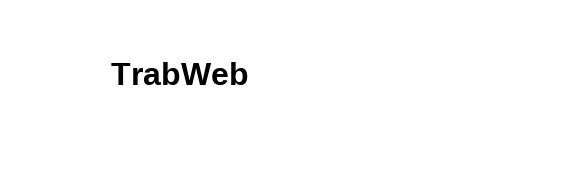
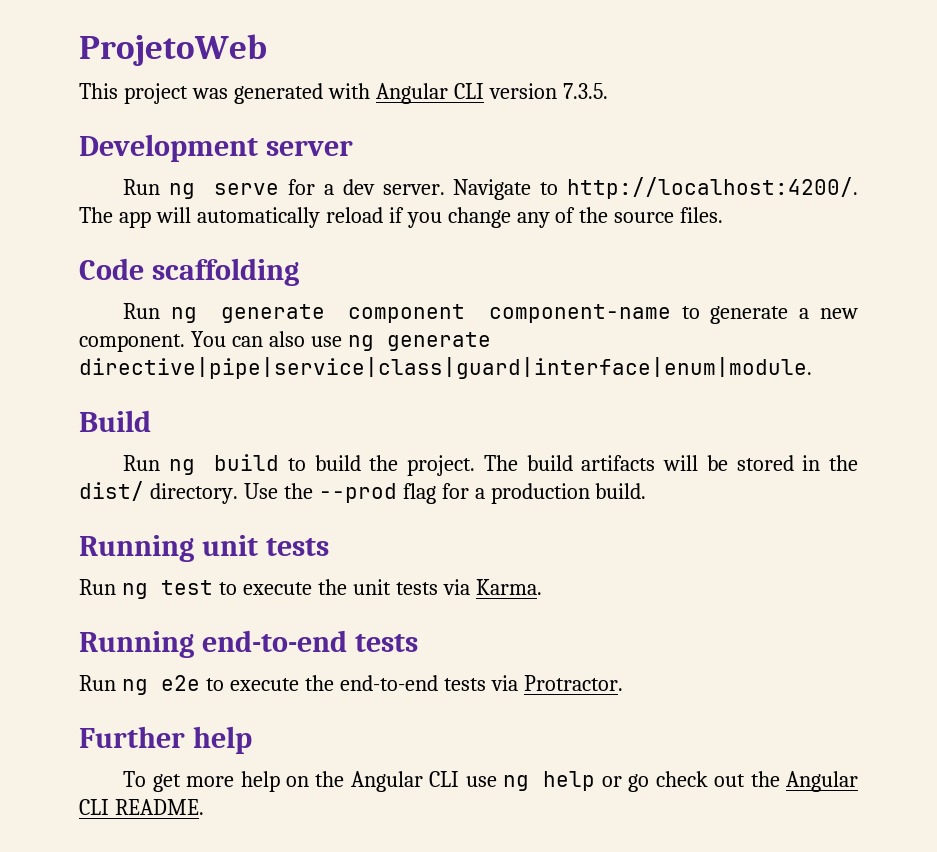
[111,62,249,85] TrabWeb -> [79,34,267,66] [79,83,608,104] [79,134,353,162] [123,177,859,200] [79,207,724,228] [79,258,299,286] [123,303,858,324] [79,331,491,352] [79,357,812,379] [79,410,151,432] [123,454,858,476] [79,481,647,504] [79,535,329,562] [79,579,542,599] [79,630,418,658] [79,675,623,695] [79,726,252,754] [123,771,859,792] [79,799,204,815] ProjetoWeb // This project was generated with Angular CLI version 7.3.5. // Development server // Run ng serve for a dev server. Navigate to http://localhost:4200/. The app will automatically reload if you change any of the source files. // Code scaffolding // Run ng generate component component-name to generate a new component. You can also use ng generate directive|pipe|service|class|guard|interface|enum|module. // Build // Run ng build to build the project. The build artifacts will be stored in the dist/ directory. Use the --prod flag for a production build. // Running unit tests // Run ng test to execute the unit tests via Karma. // Running end-to-end tests // Run ng e2e to execute the end-to-end tests via Protractor. // Further help // To get more help on the Angular CLI use ng help or go check out the Angular CLI README.

